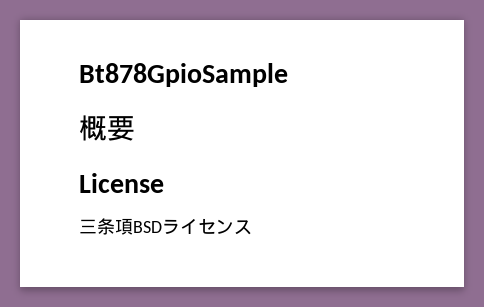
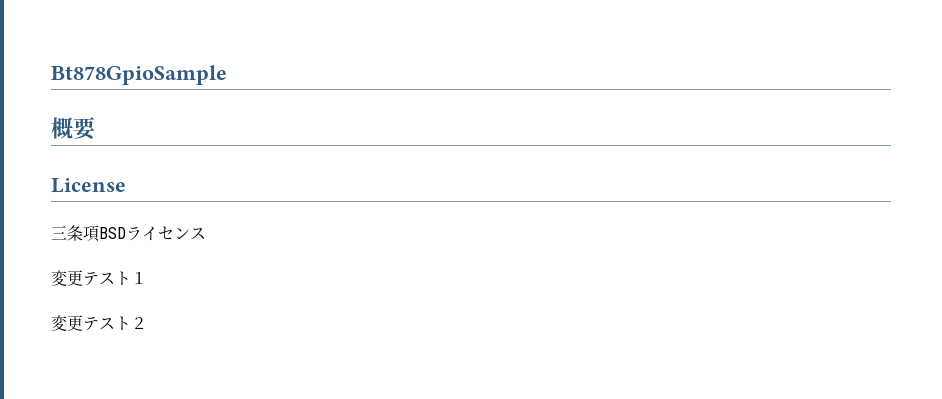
(252, 227) none -> [51,270,147,286] [51,315,147,331] // 変更テスト１ // 変更テスト２

